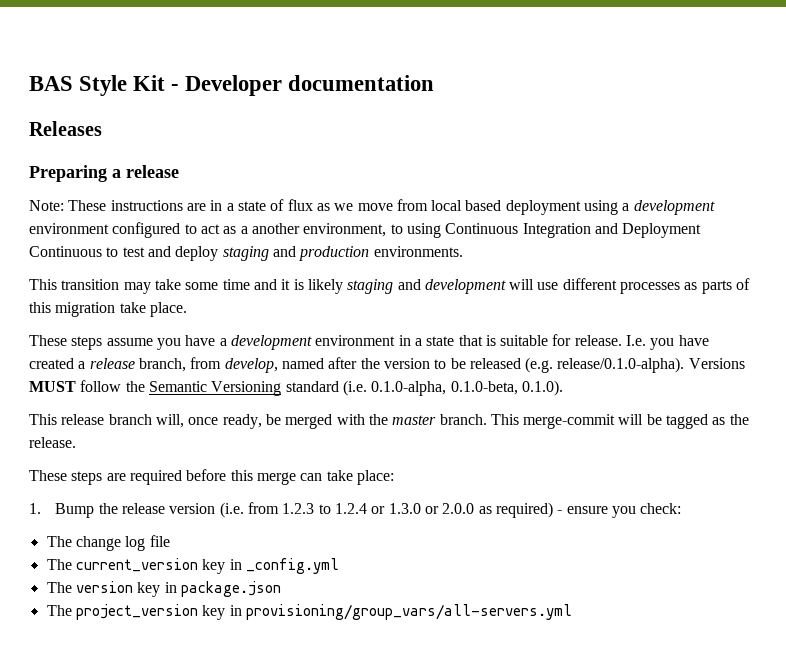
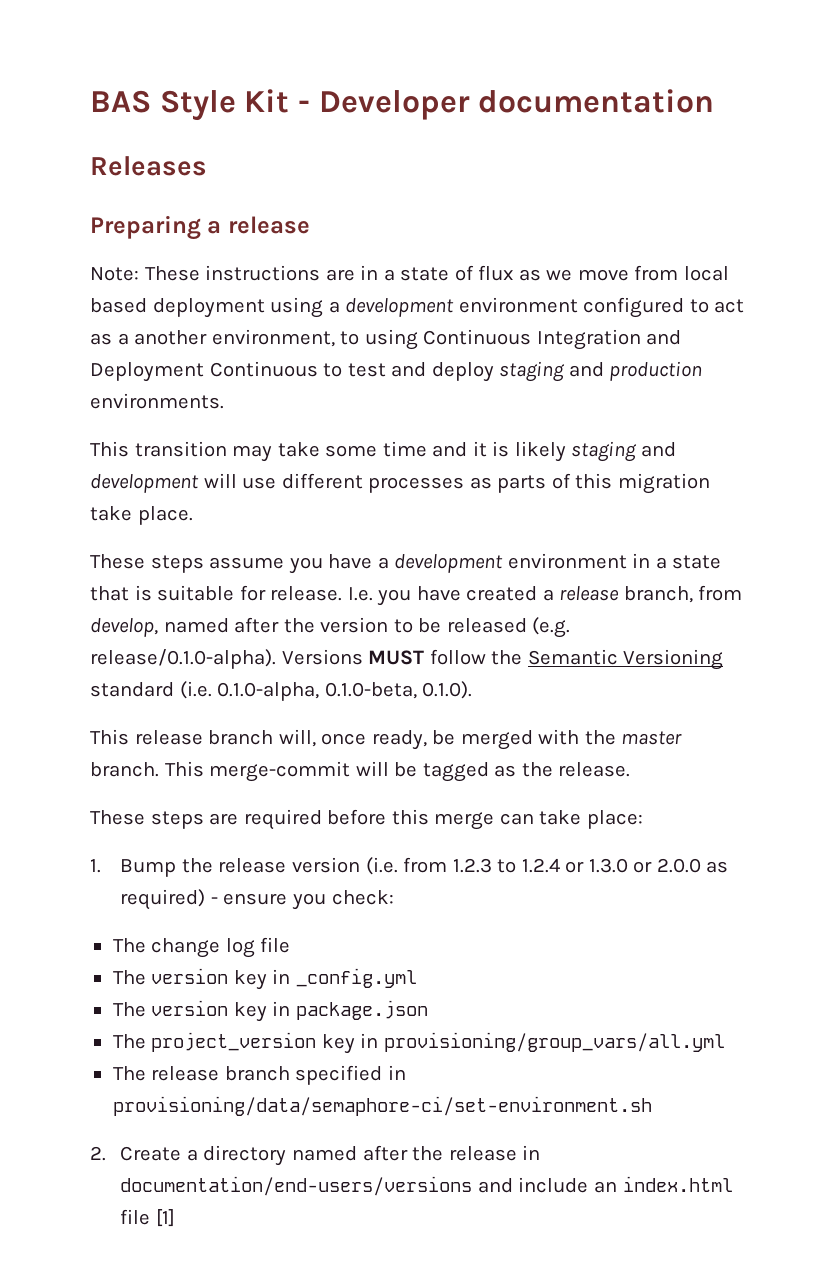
[75,558,198,572] current_version -> [151,968,229,984] version
[245,604,572,620] provisioning/group_vars/all-servers.yml -> [383,1032,725,1052] [112,1065,406,1085] [112,1096,652,1116] [90,1145,541,1166] [120,1176,733,1196] [120,1209,175,1227] provisioning/group_vars/all.yml // The release branch specified in provisioning/data/semaphore-ci/set-environment.sh // 2. Create a directory named after the release in documentation/end-users/versions and include an index.html file [1]

